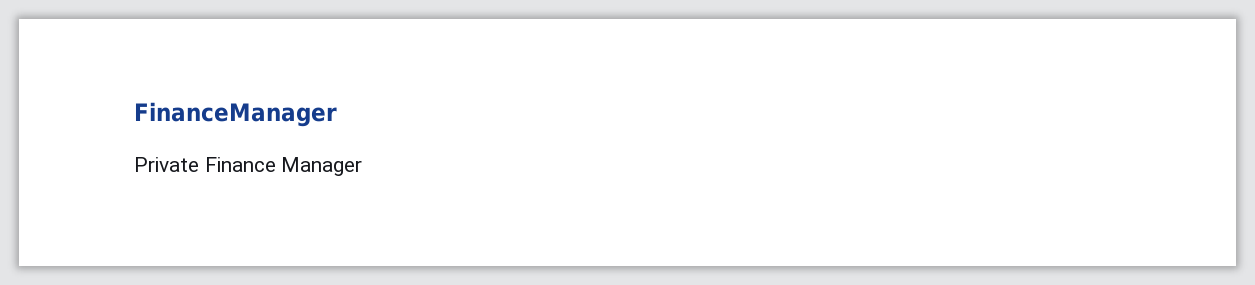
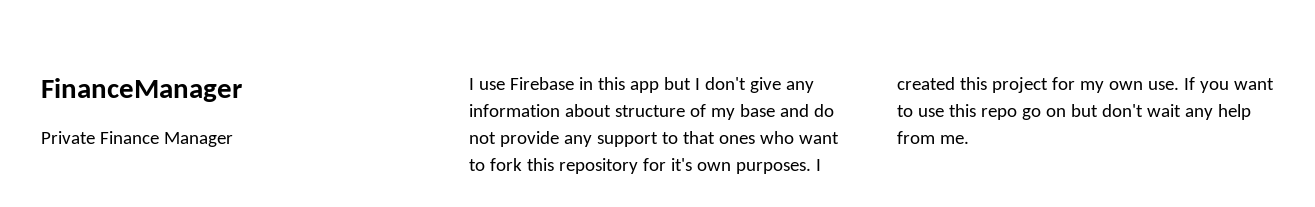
(363, 166) none -> [469,77,814,93] [469,104,834,120] [469,131,839,147] [469,158,821,174] [897,77,1274,93] [897,104,1251,120] [897,131,969,144] // I use Firebase in this app but I don't give any information about structure of my base and do not provide any support to that ones who want to fork this repository for it's own purposes. I created this project for my own use. If you want to use this repo go on but don't wait any help from me.

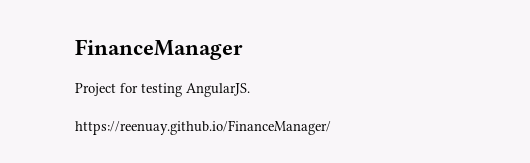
[41,131,233,147] [469,77,814,93] [469,104,834,120] [469,131,839,147] [469,158,821,174] [897,77,1274,93] [897,104,1251,120] [897,131,969,144] Private Finance Manager // I use Firebase in this app but I don't give any information about structure of my base and do not provide any support to that ones who want to fork this repository for it's own purposes. I created this project for my own use. If you want to use this repo go on but don't wait any help from me. -> [75,83,250,97] [75,120,331,135] Project for testing AngularJS. // https://reenuay.github.io/FinanceManager/

